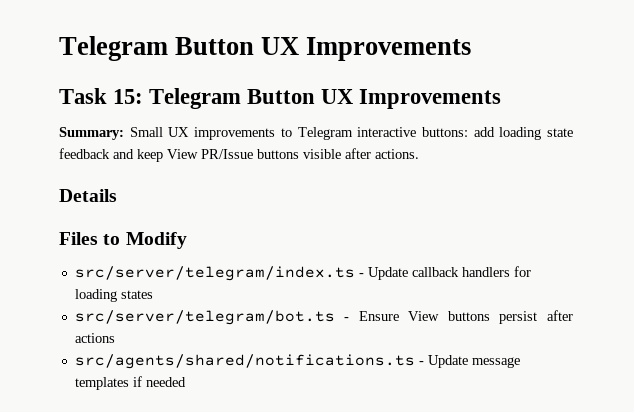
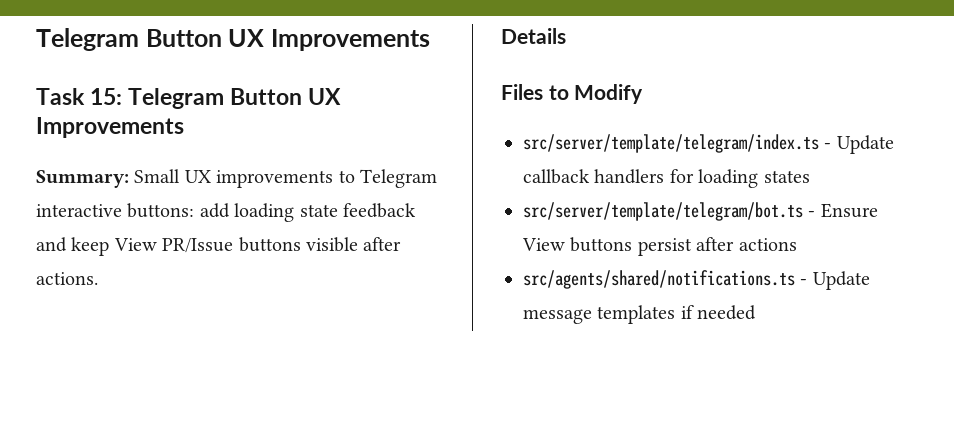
[74,266,355,281] src/server/telegram/index.ts -> [523,134,819,153] src/server/template/telegram/index.ts
[74,310,335,325] src/server/telegram/bot.ts -> [523,202,803,221] src/server/template/telegram/bot.ts

